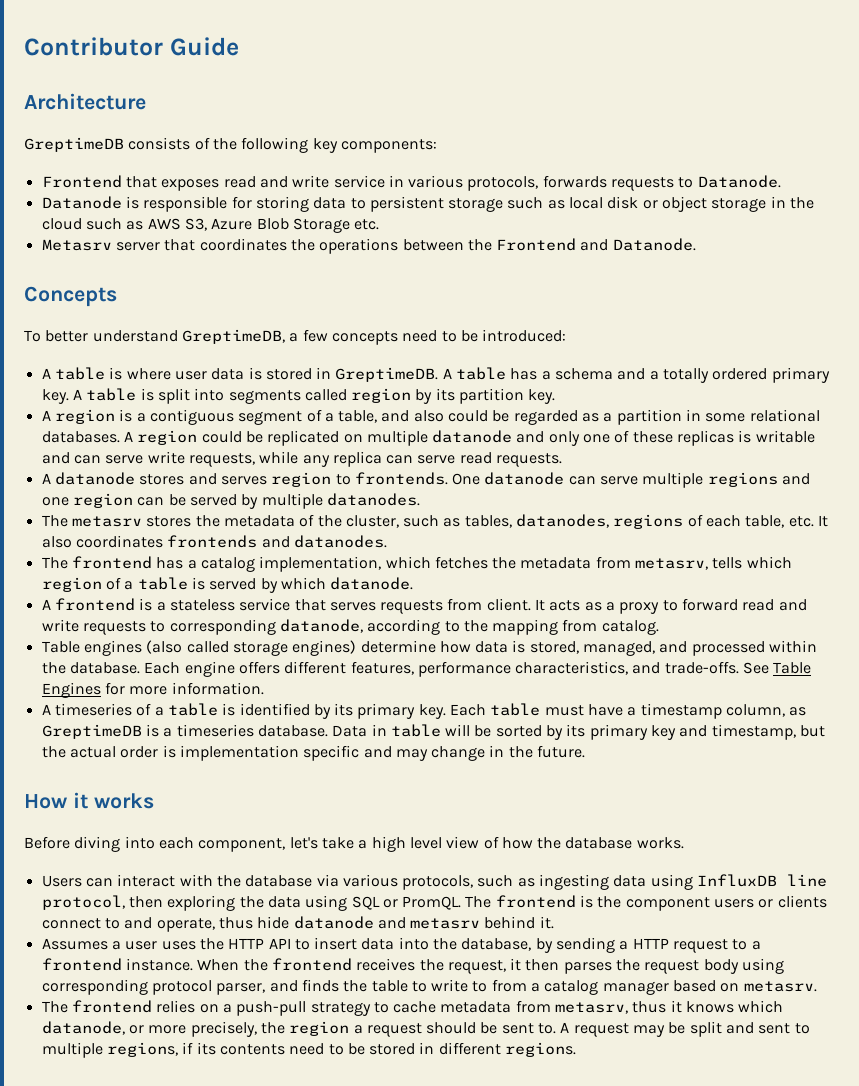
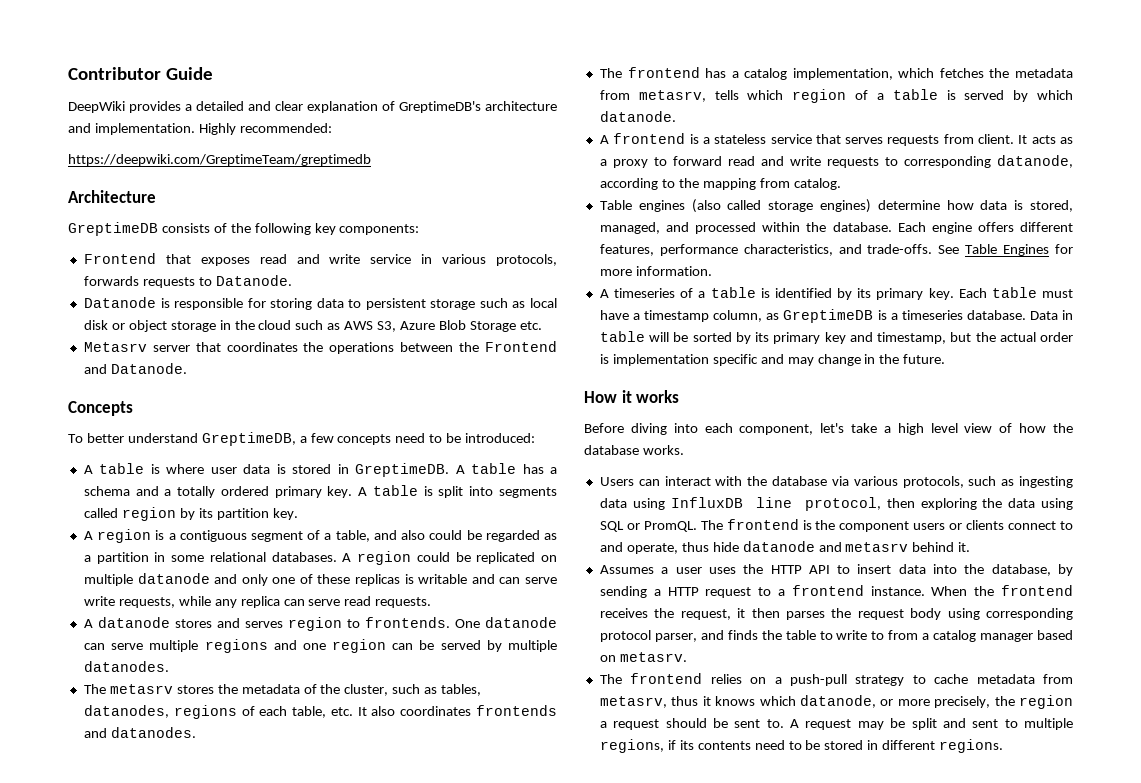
(239, 46) none -> [68,101,557,113] [68,123,332,135] [68,154,371,166] // DeepWiki provides a detailed and clear explanation of GreptimeDB's architecture and implementation. Highly recommended: // https://deepwiki.com/GreptimeTeam/greptimedb

